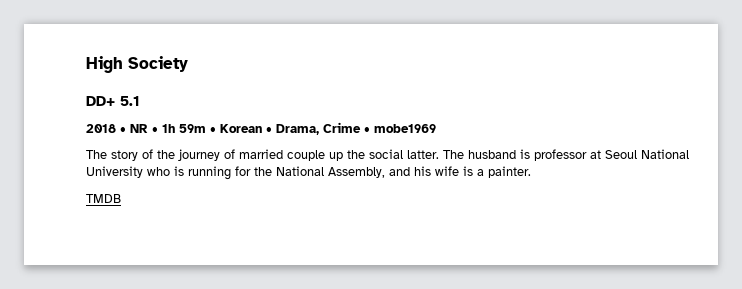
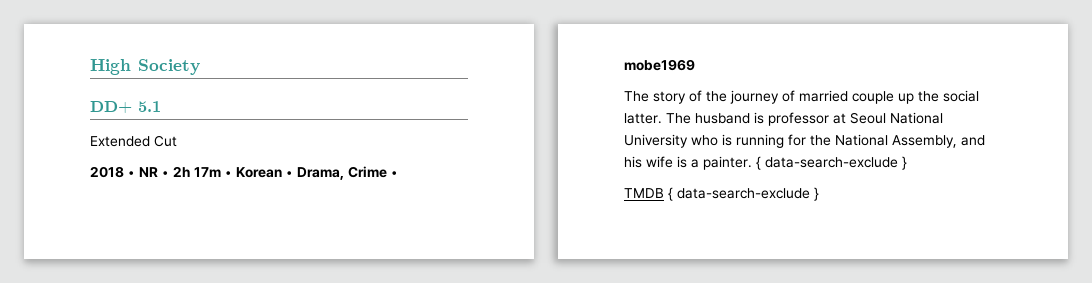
(140, 101) none -> [90,135,177,147] // Extended Cut
[162,124,206,133] 1h 59m -> [173,166,221,177] 2h 17m
[86,194,121,203] // TMDB -> [756,156,907,170] [624,187,819,201] { data-search-exclude } // TMDB { data-search-exclude }

